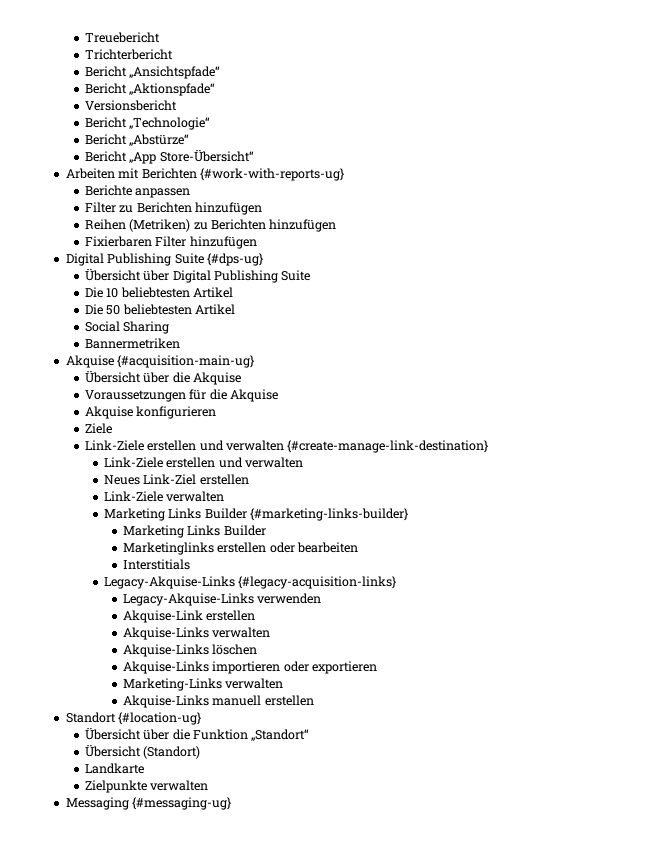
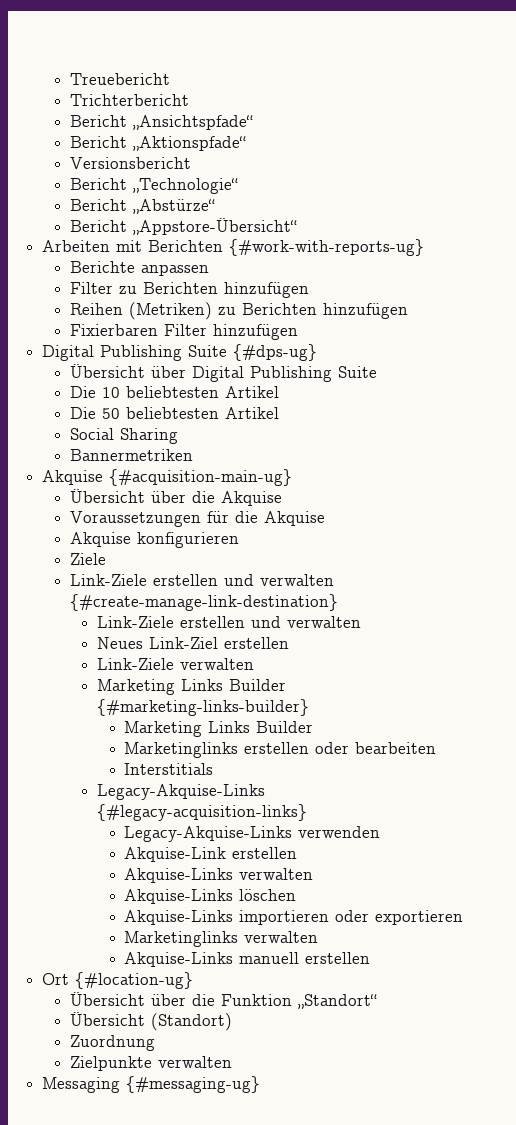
[129,150,254,164] „App Store-Übersicht“ -> [132,218,297,235] „Appstore-Übersicht“
[122,678,222,691] Marketing-Links -> [124,931,239,947] Marketinglinks
[65,712,116,723] Standort -> [42,973,70,985] Ort
[84,763,144,774] Landkarte -> [69,1035,155,1051] Zuordnung

